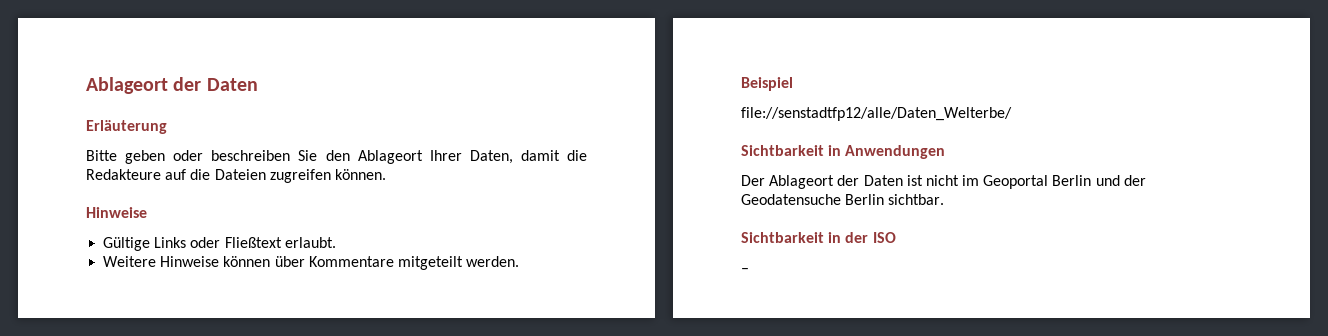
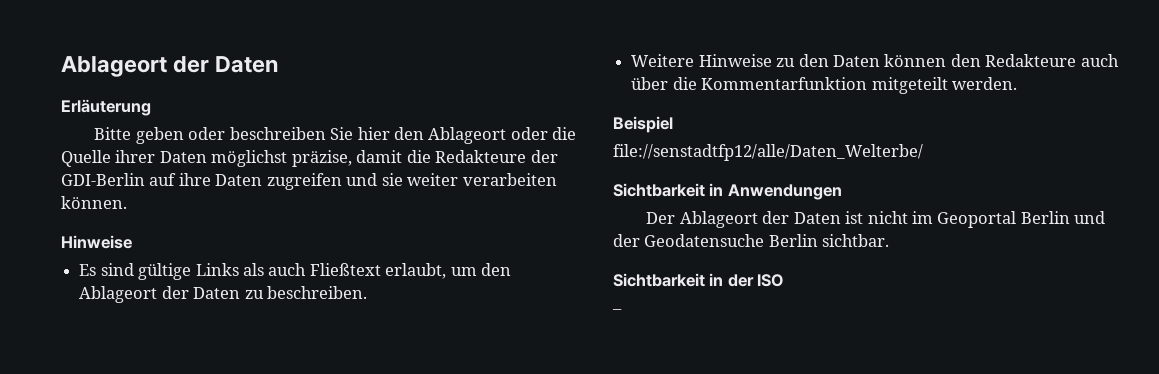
[325,150,588,164] [86,169,386,183] [86,207,147,218] [103,237,336,251] [103,256,394,267] den Ablageort Ihrer Daten, damit die Redakteure auf die Dateien zugreifen können. // Hinweise // Gültige Links oder Fließtext erlaubt. // Weitere Hinweise können über Kommentare -> [357,127,577,144] [61,150,558,167] [61,173,557,190] [61,196,127,209] [61,235,132,249] [79,263,512,280] [79,286,367,303] [631,54,1119,67] [631,77,868,90] hier den Ablageort oder die Quelle ihrer Daten möglichst präzise, damit die Redakteure der GDI-Berlin auf ihre Daten zugreifen und sie weiter verarbeiten können. // Hinweise // Es sind gültige Links als auch Fließtext erlaubt, um den Ablageort der Daten zu beschreiben. // Weitere Hinweise zu den Daten können den Redakteure auch über die Kommentarfunktion

